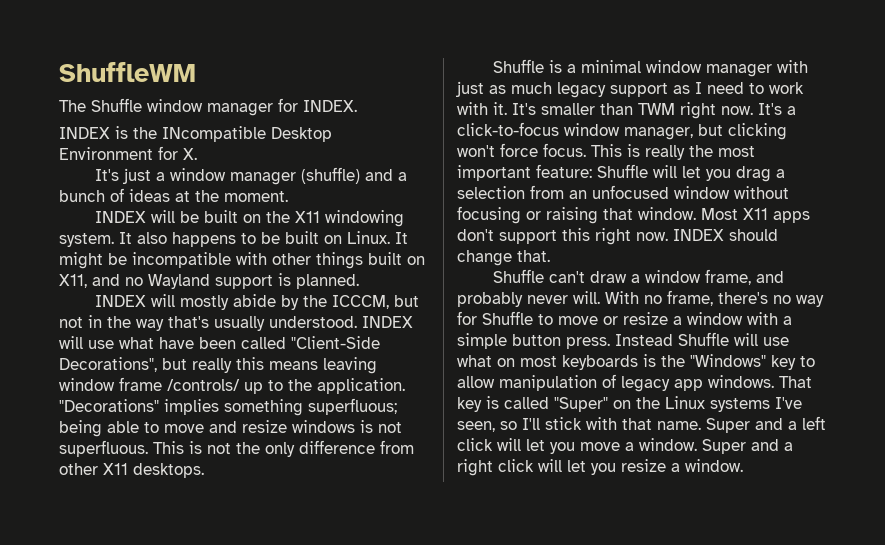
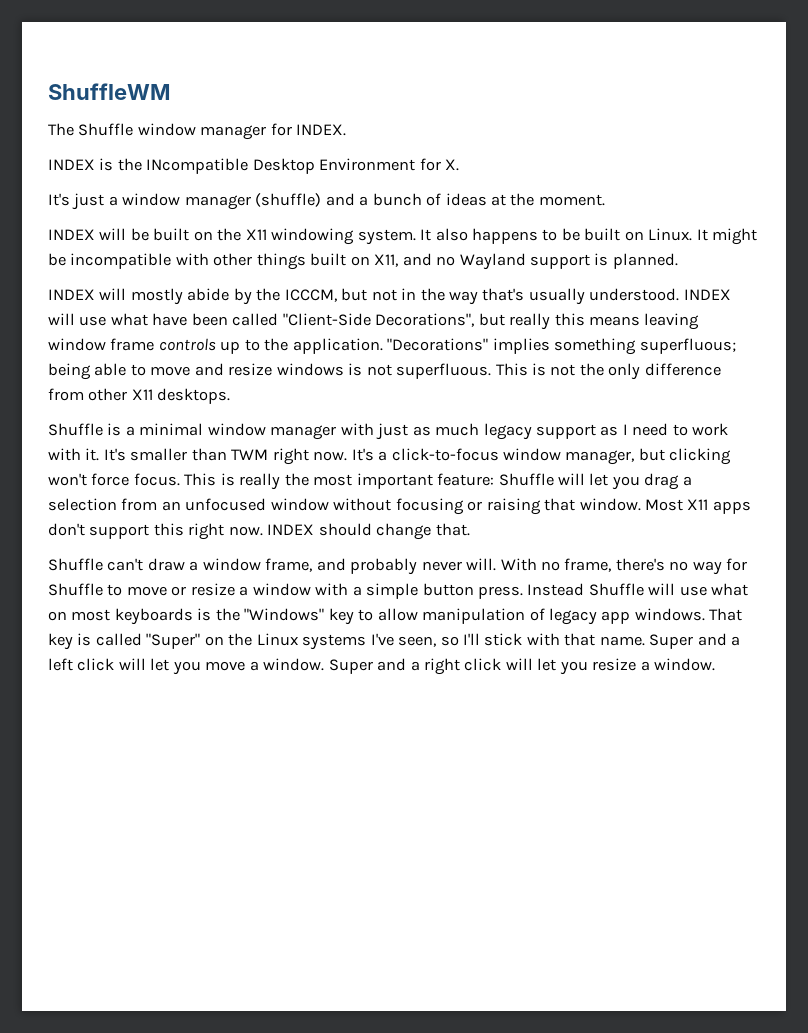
[167,379,240,391] /controls/ -> [158,338,216,351] controls

